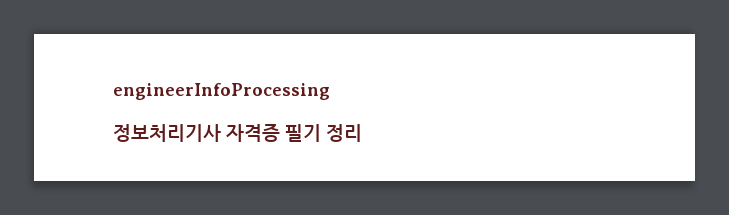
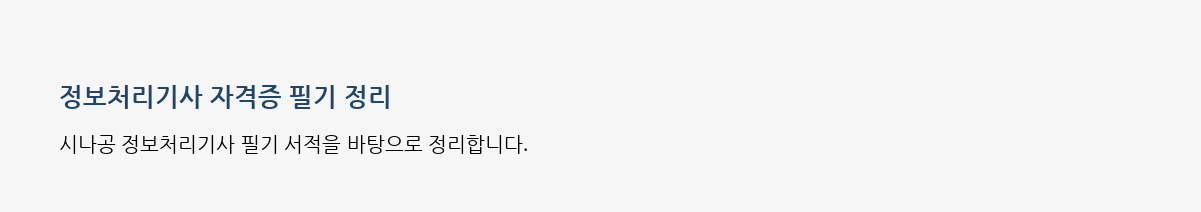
[113,83,330,100] engineerInfoProcessing // -> (59, 97) none
(362, 133) none -> [59,135,528,154] // 시나공 정보처리기사 필기 서적을 바탕으로 정리합니다.

